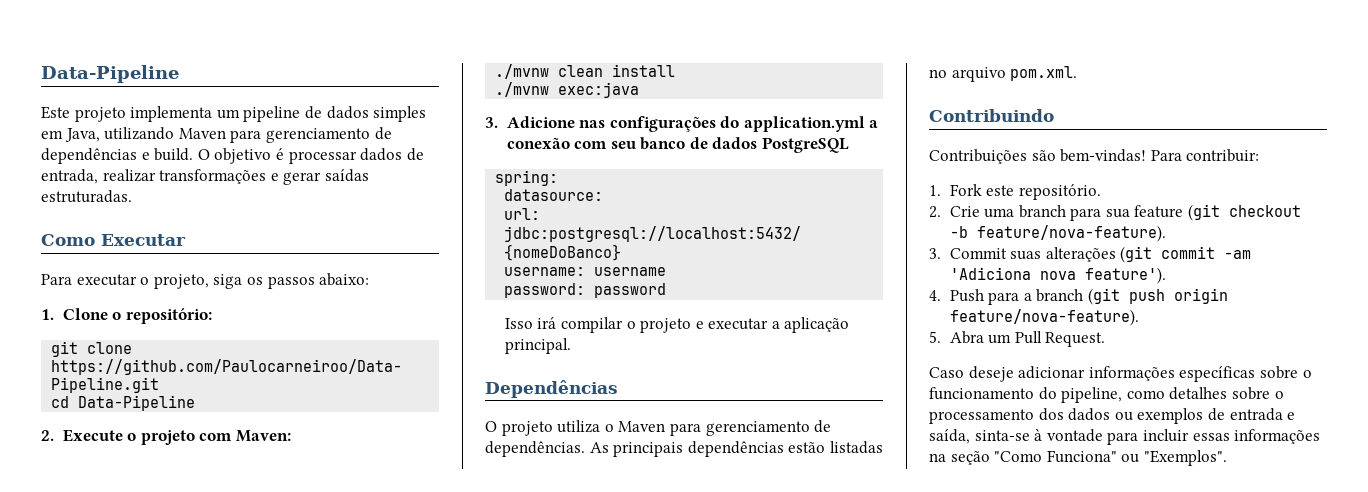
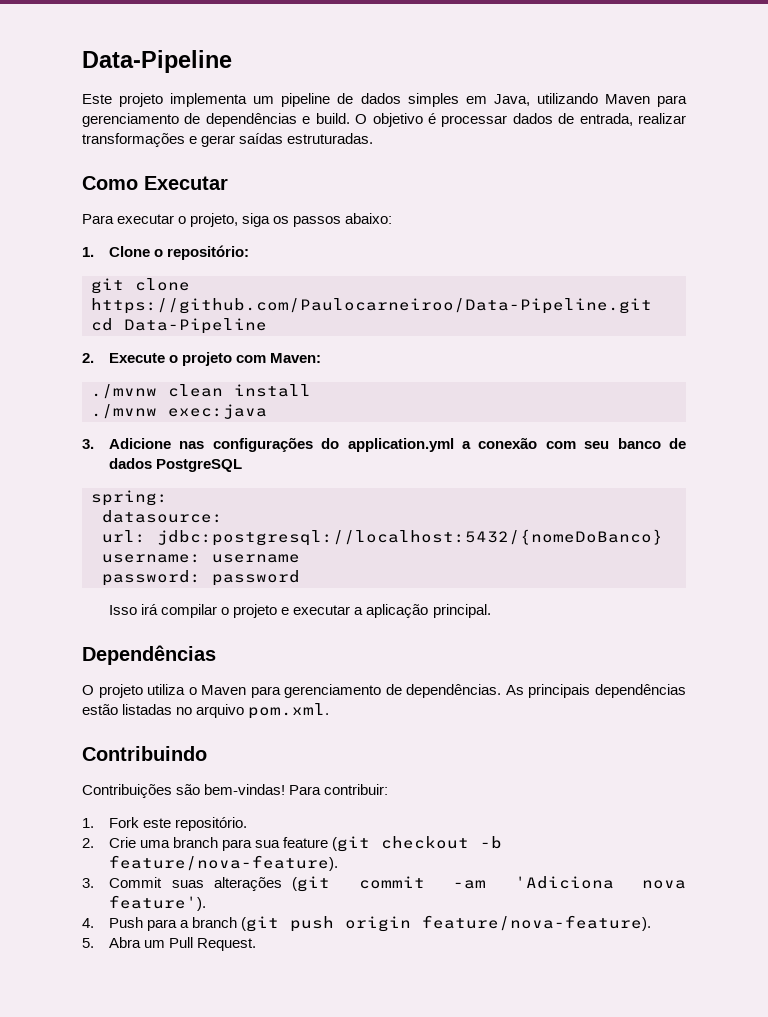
[929,366,1312,382] [929,387,1284,403] [929,408,1296,424] [929,429,1321,445] [929,450,1227,466] // Caso deseje adicionar informações específicas sobre o funcionamento do pipeline, como detalhes sobre o processamento dos dados ou exemplos de entrada e saída, sinta-se à vontade para incluir essas informações na seção "Como Funciona" ou "Exemplos". -> (257, 944) none

